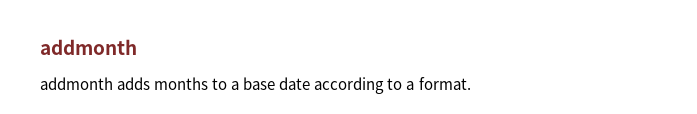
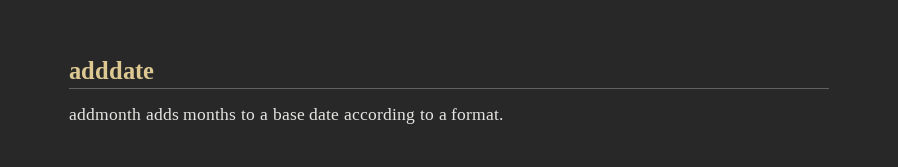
[40,39,137,55] addmonth -> [69,61,154,79] adddate

